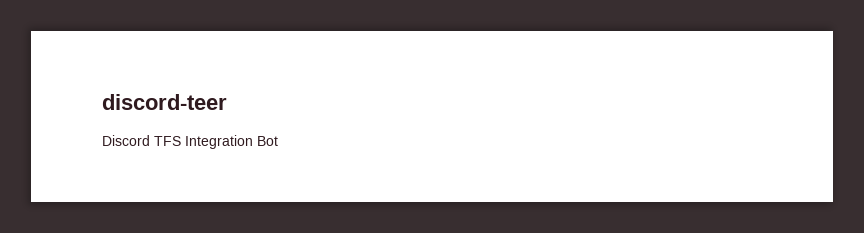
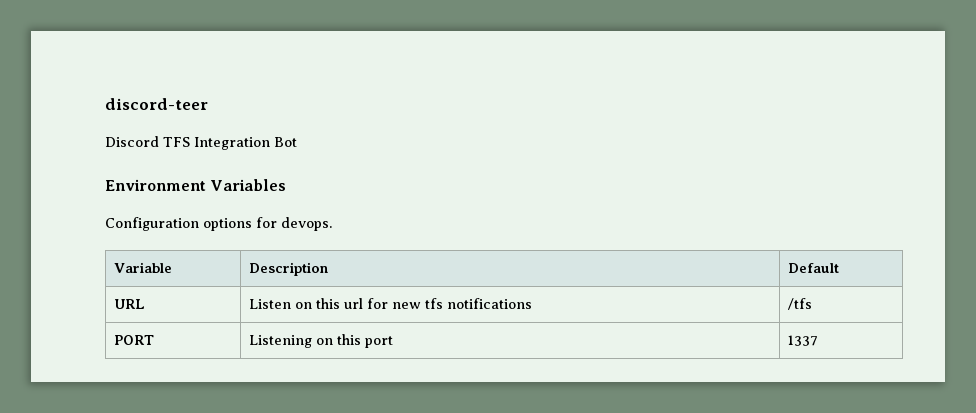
(278, 141) none -> [105,179,287,191] [105,217,332,231] [114,262,173,273] [249,262,329,276] [788,263,840,273] [114,299,146,309] [249,298,533,309] [788,298,813,310] [114,335,155,345] [249,334,394,348] [788,335,819,346] // Environment Variables // Configuration options for devops. // Variable | Description | Default // URL | Listen on this url for new tfs notifications | /tfs // PORT | Listening on this port | 1337

